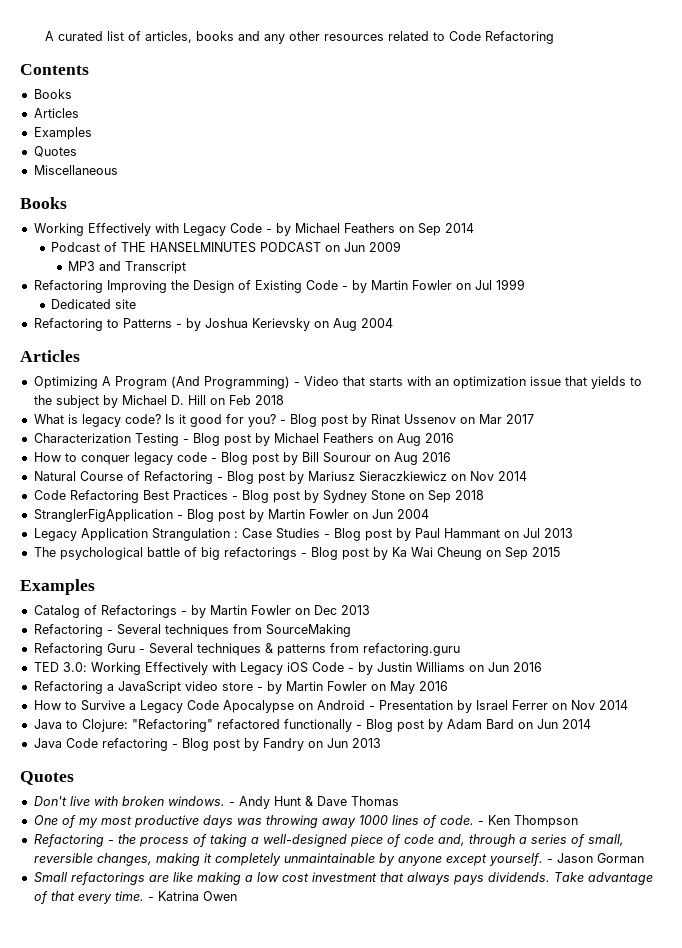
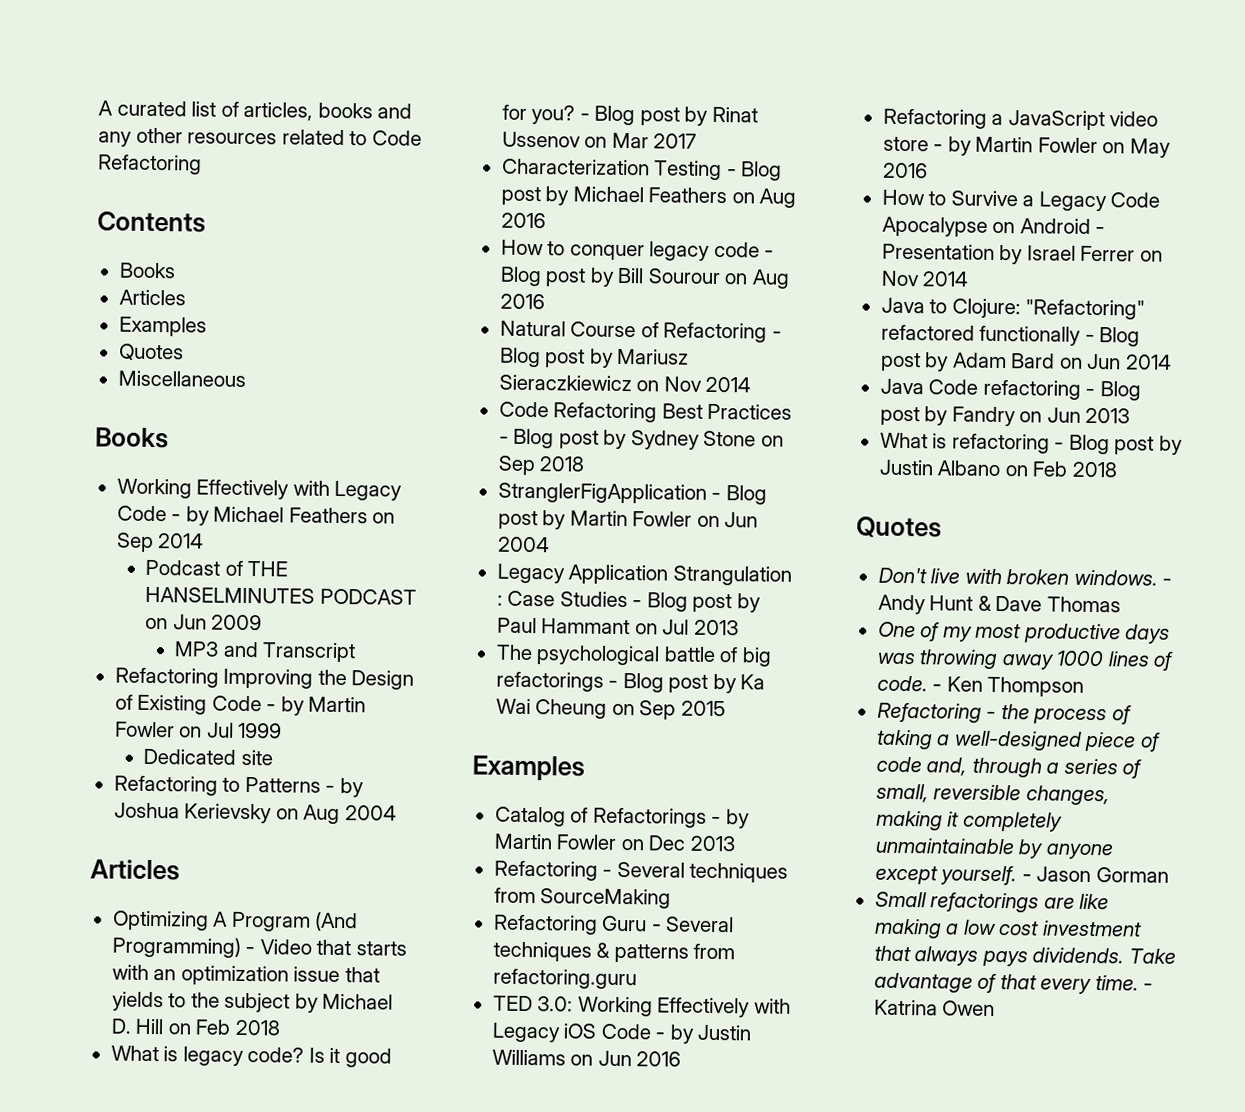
(381, 743) none -> [879,432,1183,455] [878,459,1118,478] // What is refactoring - Blog post by Justin Albano on Feb 2018

